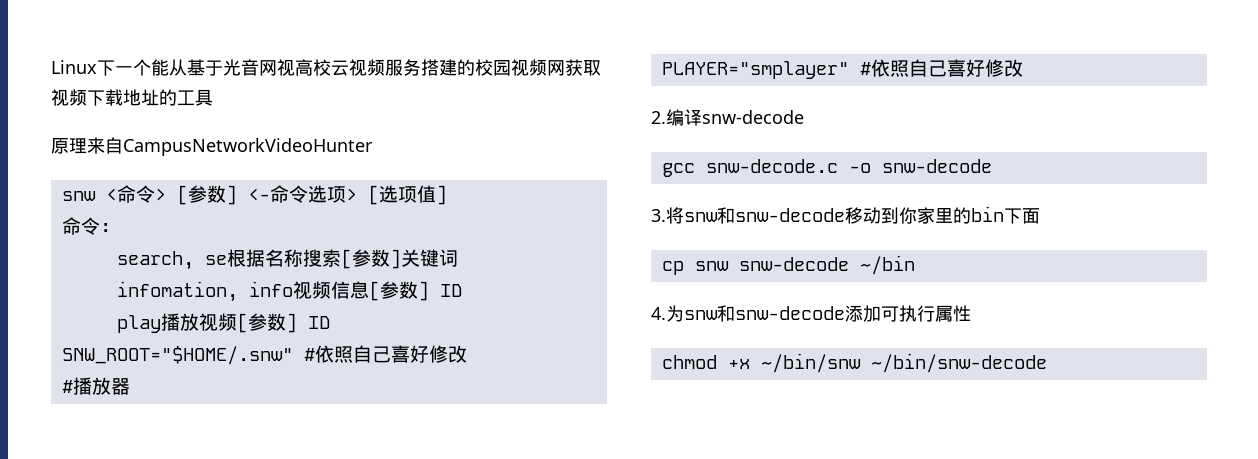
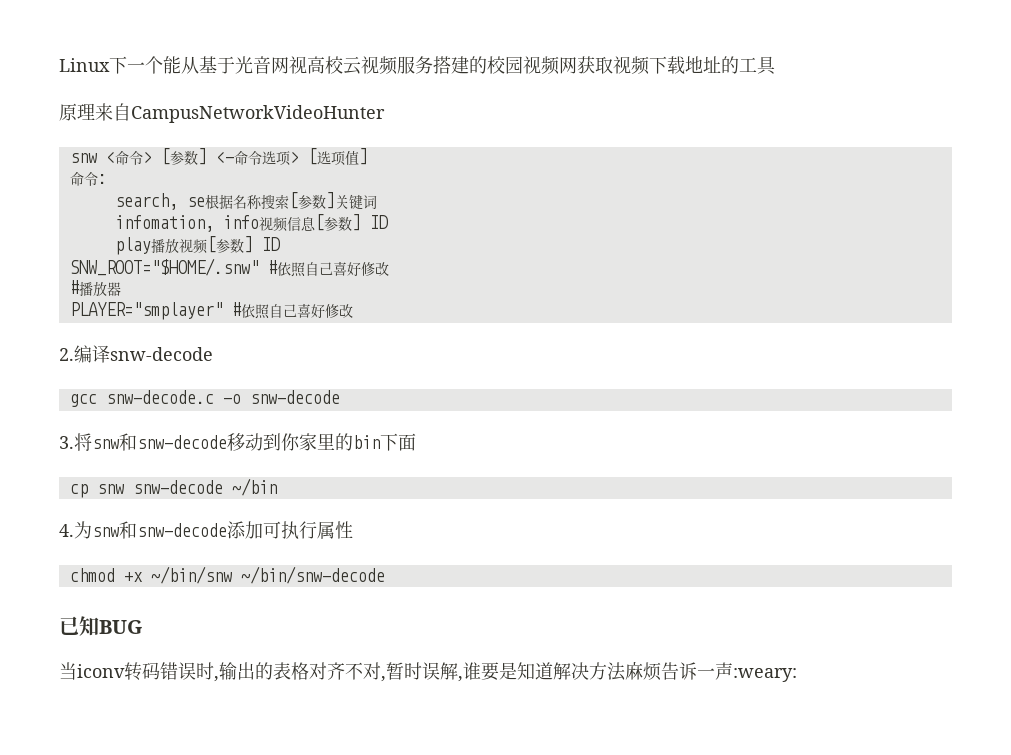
(1047, 363) none -> [59,616,142,636] [59,661,797,682] // 已知BUG // 当iconv转码错误时,输出的表格对齐不对,暂时误解,谁要是知道解决方法麻烦告诉一声:weary:

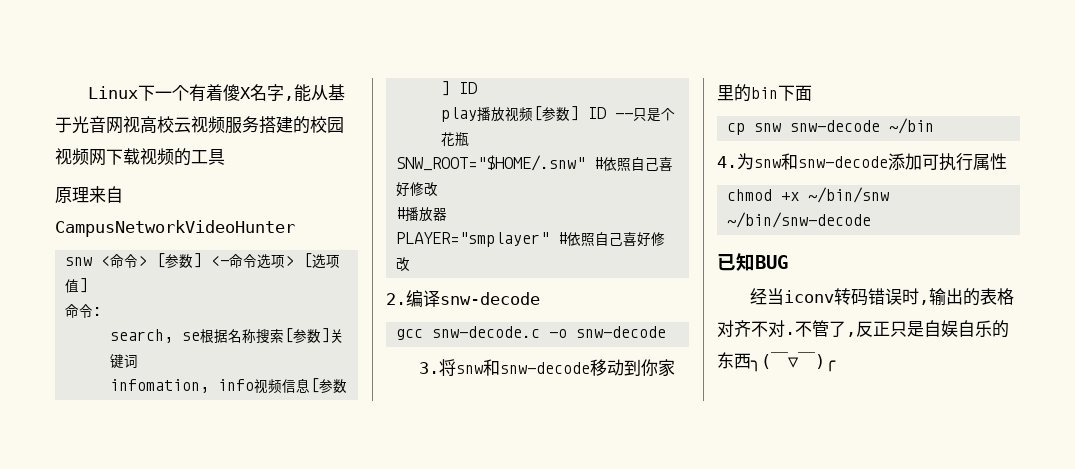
(163, 65) none -> [189,84,295,102] 有着傻X名字,
[577,56,721,75] 获取视频下载地址 -> [106,148,174,165] 下载视频
(280, 244) none -> [615,108,676,122] [441,132,470,147] --只是个花瓶
(142, 627) none -> [750,288,768,305] 经
[381,661,797,682] ,暂时误解,谁要是知道解决方法麻烦告诉一声:weary: -> [785,320,1009,338] [717,352,836,372] .不管了,反正只是自娱自乐的东西╮(￣▽￣)╭

